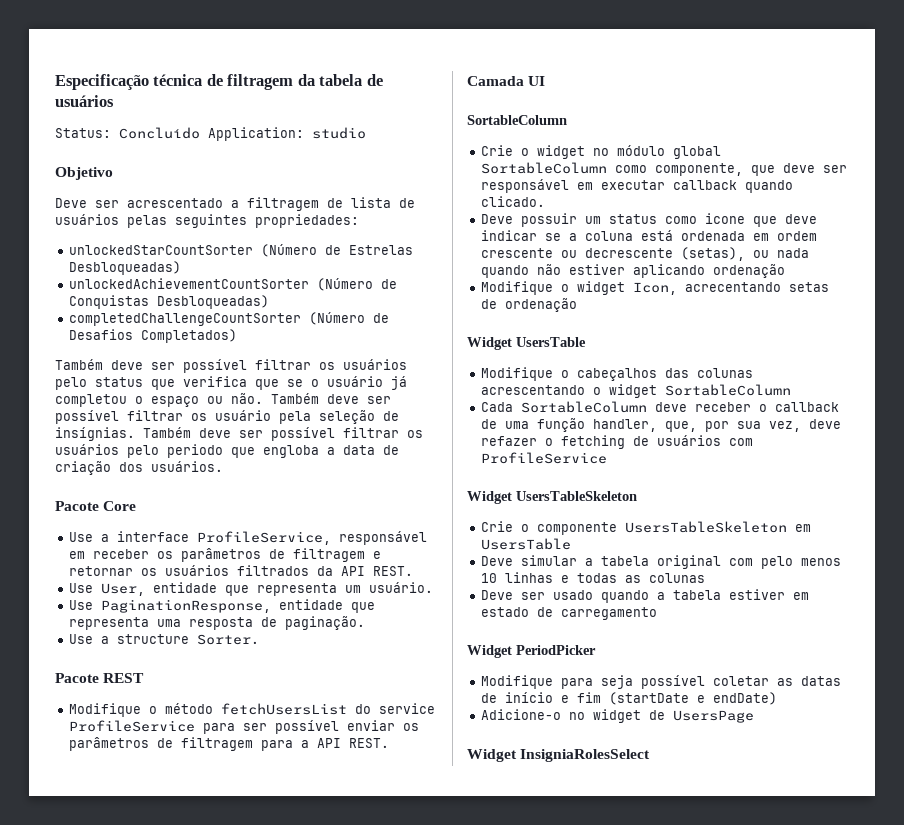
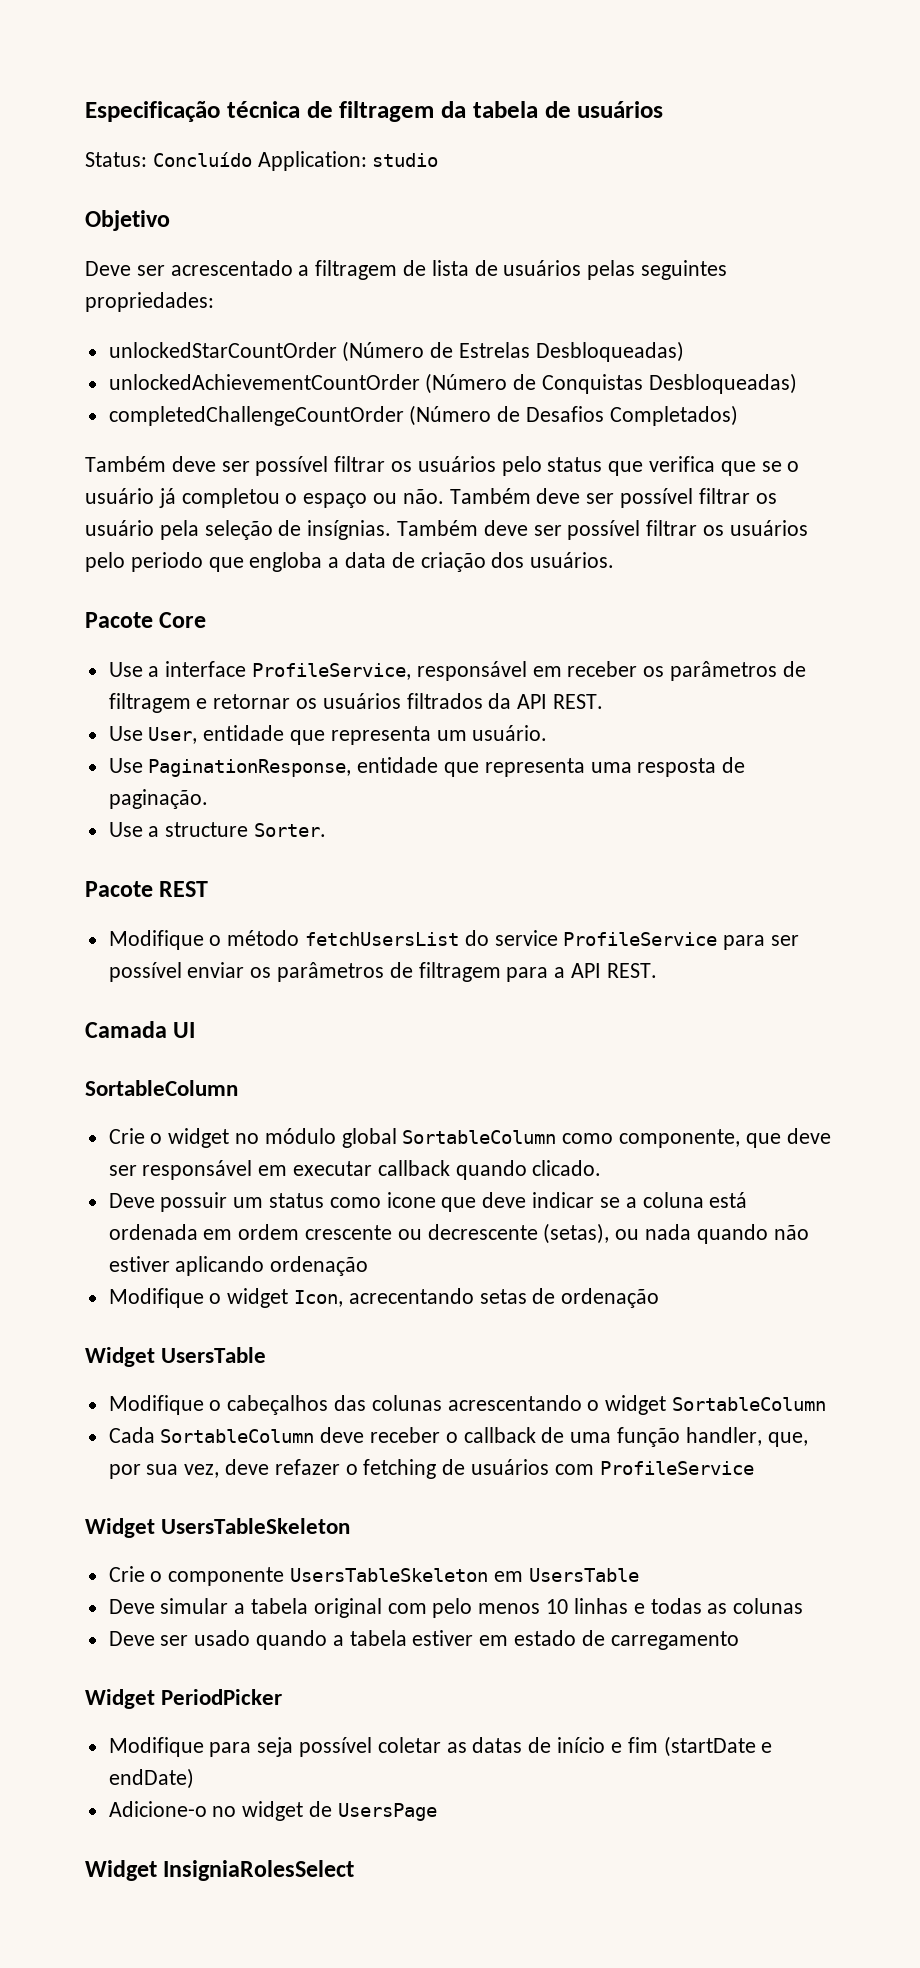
[68,245,253,255] unlockedStarCountSorter -> [108,342,337,358] unlockedStarCountOrder
[68,278,309,289] unlockedAchievementCountSorter -> [108,374,420,390] unlockedAchievementCountOrder
[68,313,301,326] completedChallengeCountSorter -> [108,406,404,426] completedChallengeCountOrder

